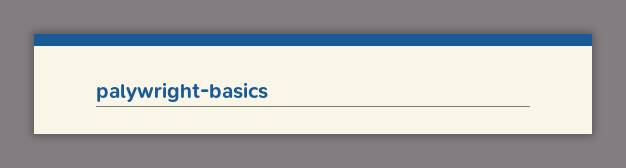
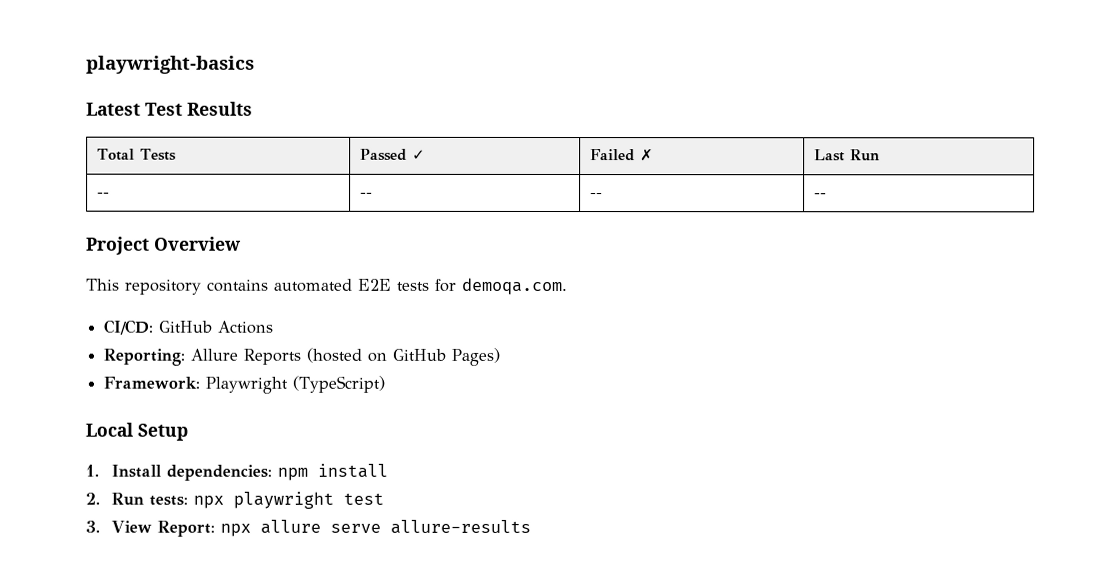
[96,82,268,102] palywright-basics -> [86,55,255,74] [86,101,253,116] [96,148,177,161] [359,148,426,161] [589,149,654,162] [813,149,880,162] [96,191,110,197] [359,191,373,197] [589,192,603,198] [813,192,827,198] [86,236,241,255] [85,277,568,296] [103,319,274,335] [103,347,501,366] [103,375,386,394] [85,422,188,441] [85,463,389,481] [85,491,385,509] [85,519,532,537] playwright-basics // Latest Test Results // Total Tests | Passed ✓ | Failed ✗ | Last Run // -- | -- | -- | -- // Project Overview // This repository contains automated E2E tests for demoqa.com. // CI/CD: GitHub Actions // Reporting: Allure Reports (hosted on GitHub Pages) // Framework: Playwright (TypeScript) // Local Setup // 1. Install dependencies: npm install // 2. Run tests: npx playwright test // 3. View Report: npx allure serve allure-results

